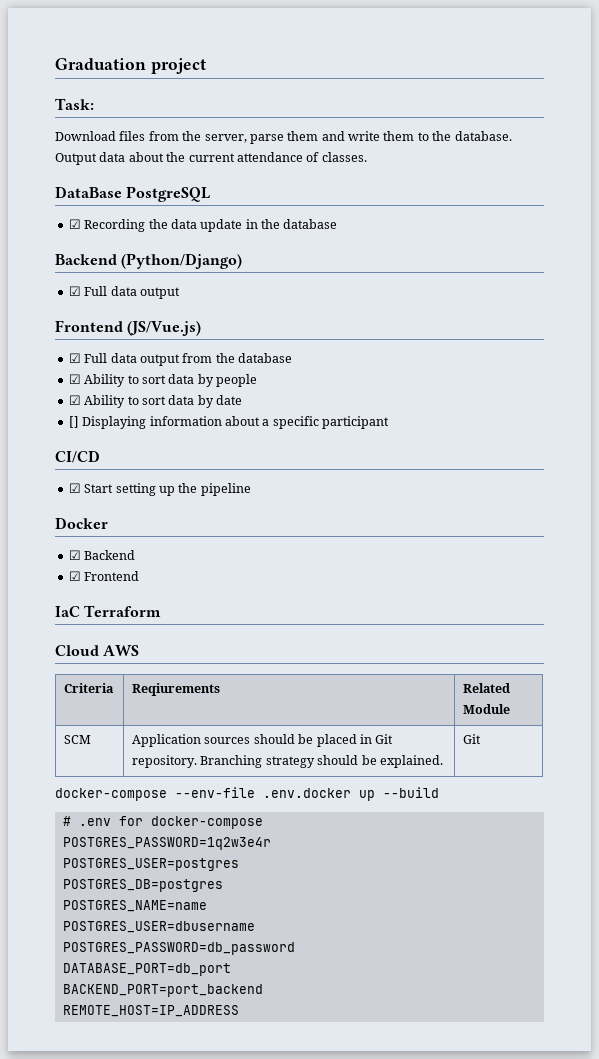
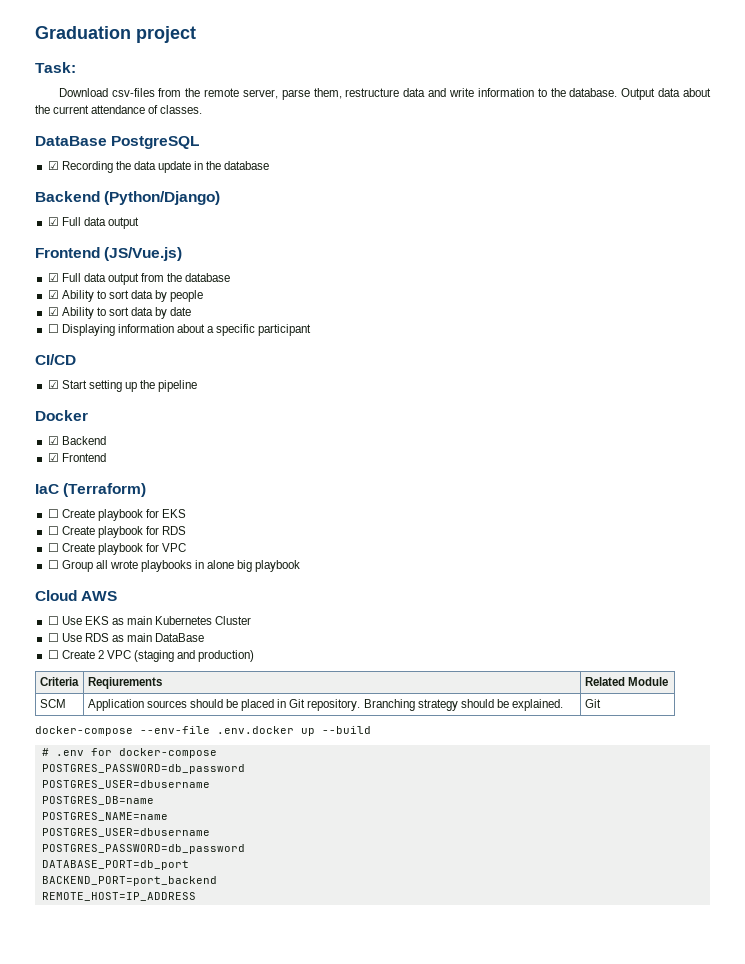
[119,131,202,141] files from the -> [111,88,240,97] csv-files from the remote
[287,131,319,141] them -> [313,88,426,99] them, restructure data
[383,131,415,141] them -> [477,88,534,97] information
[68,416,79,428] [] -> [47,324,59,333] ☐
[84,605,162,617] [55,645,140,656] Terraform // Cloud AWS -> [63,483,147,497] [47,509,187,521] [47,526,187,538] [47,543,187,555] [47,560,301,572] [35,590,118,601] [47,616,252,625] [47,633,205,642] [47,650,255,662] (Terraform) // ☐ Create playbook for EKS // ☐ Create playbook for RDS // ☐ Create playbook for VPC // ☐ Group all wrote playbooks in alone big playbook // Cloud AWS // ☐ Use EKS as main Kubernetes Cluster // ☐ Use RDS as main DataBase // ☐ Create 2 VPC (staging and production)
[62,837,271,850] [62,858,239,871] [62,879,223,892] POSTGRES_PASSWORD=1q2w3e4r // POSTGRES_USER=postgres // POSTGRES_DB=postgres -> [41,764,245,774] [41,780,210,789] [41,796,154,805] POSTGRES_PASSWORD=db_password // POSTGRES_USER=dbusername // POSTGRES_DB=name

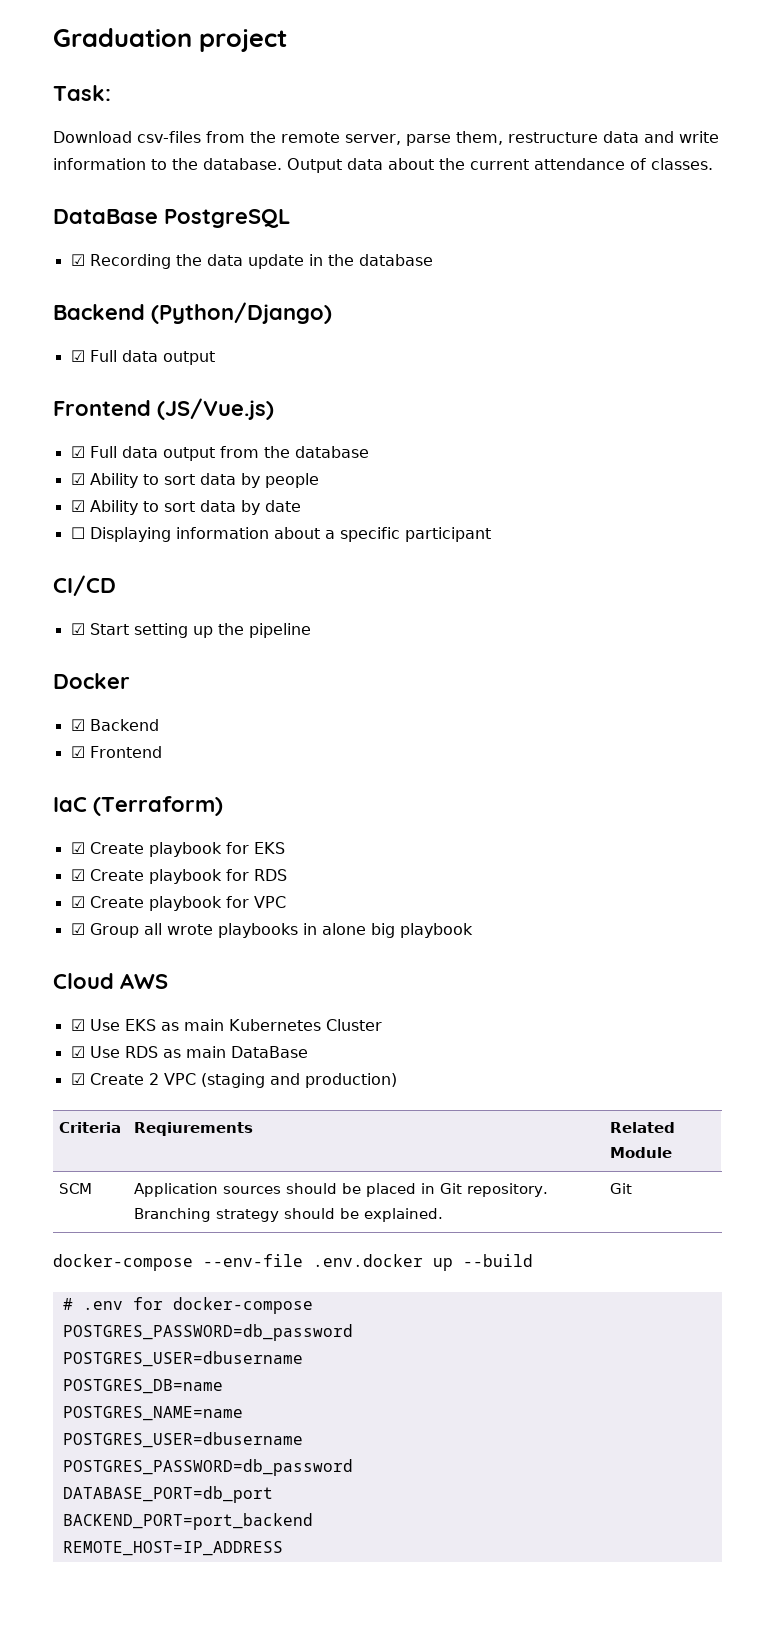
[47,509,59,518] ☐ -> [70,842,85,854] ☑
[47,526,59,535] ☐ -> [70,869,85,881] ☑
[47,543,59,552] ☐ -> [70,896,85,908] ☑
[47,560,59,569] ☐ -> [70,923,85,935] ☑
[47,616,59,625] ☐ -> [70,1019,85,1031] ☑
[47,633,59,642] ☐ -> [70,1046,85,1058] ☑
[47,650,59,659] ☐ -> [70,1073,85,1085] ☑

